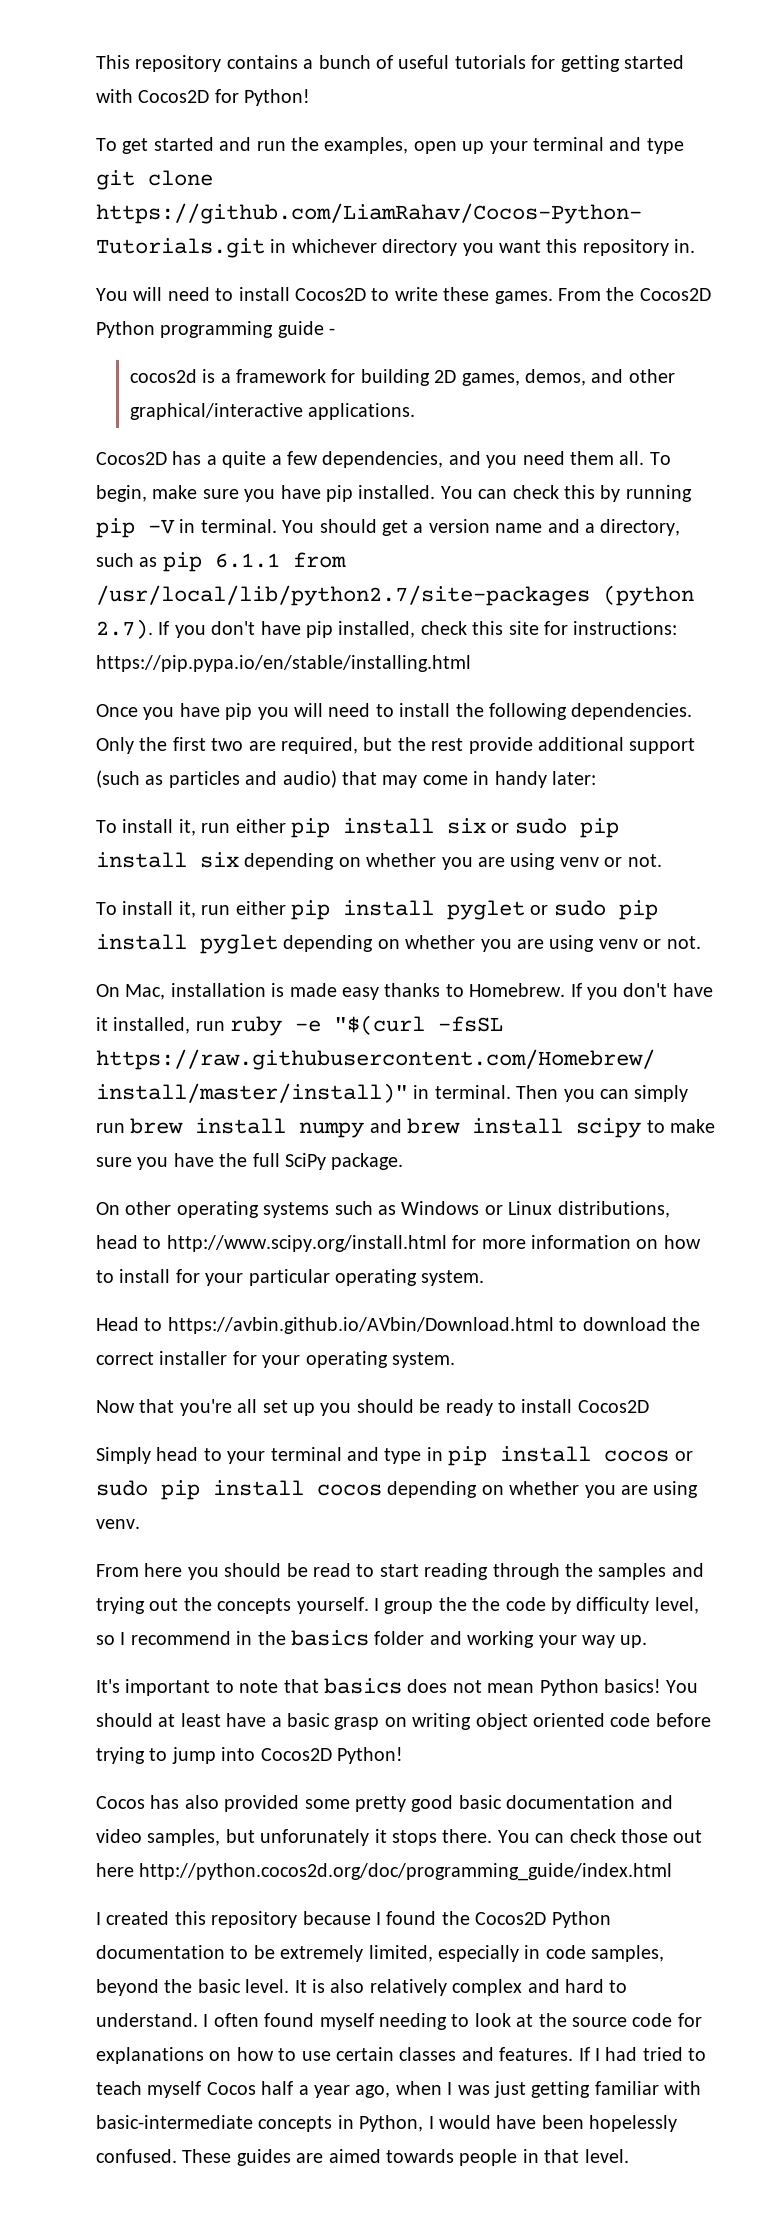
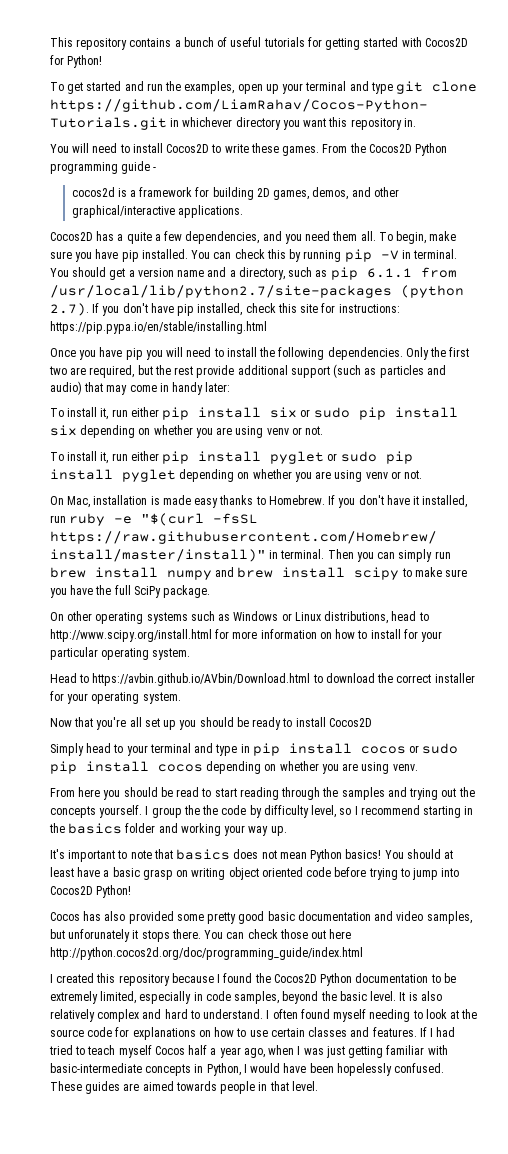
(231, 1638) none -> [423,806,462,818] starting

